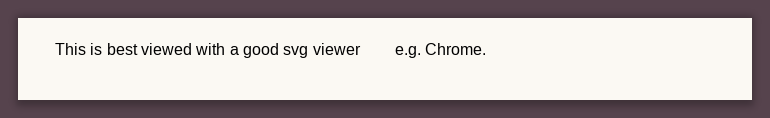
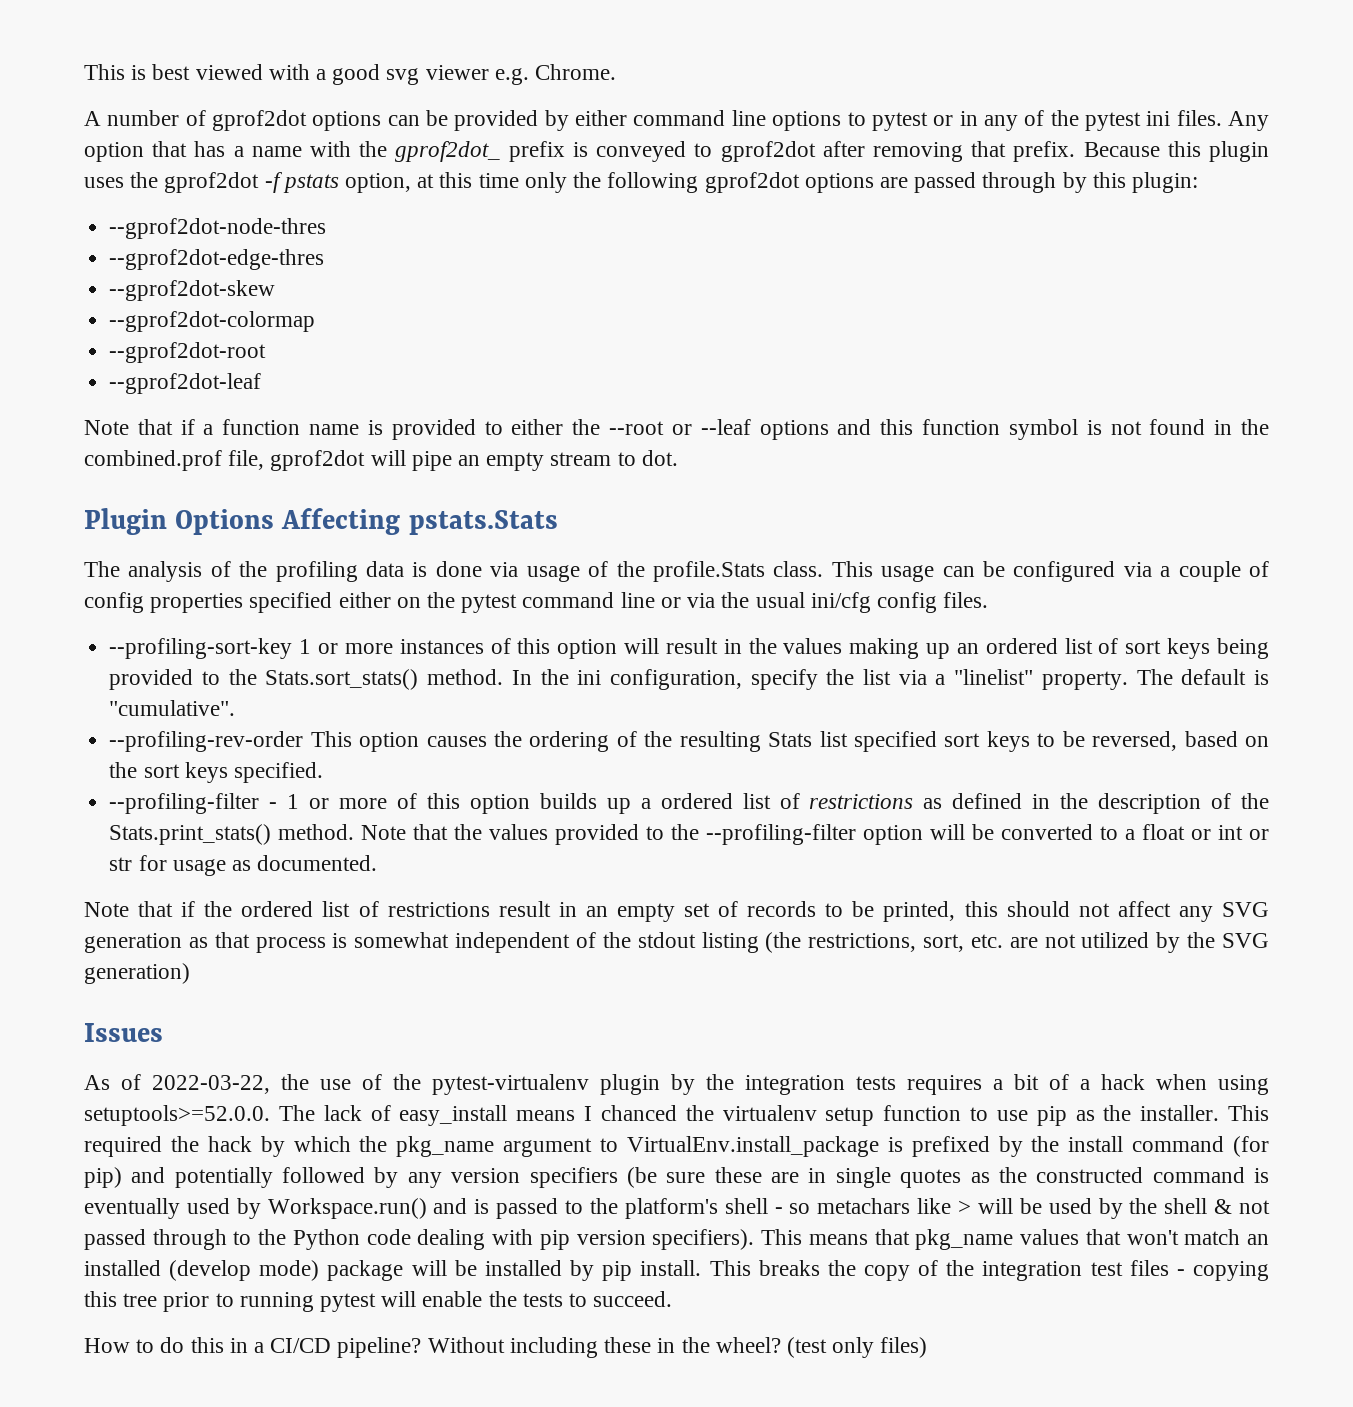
(487, 49) none -> [84,110,1269,131] [84,141,1269,162] [84,172,1198,193] [109,218,327,239] [109,249,325,270] [109,280,276,301] [109,311,316,332] [109,342,267,363] [109,373,262,394] [84,419,1269,440] [84,450,678,471] [84,508,558,535] [84,561,1269,582] [84,592,989,613] [109,638,1270,659] [109,669,1269,690] [109,700,236,716] [109,731,1270,752] [109,762,323,783] [109,793,1269,814] [109,824,1269,845] [109,855,378,876] [84,901,1269,922] [84,932,1269,953] [84,963,190,984] [84,1023,163,1042] [84,1074,1269,1095] [84,1105,1269,1126] [84,1136,1269,1157] [84,1167,1269,1188] [84,1198,1270,1219] [84,1229,1269,1250] [84,1260,1269,1281] [84,1291,673,1312] [84,1337,928,1358] // A number of gprof2dot options can be provided by either command line options to pytest or in any of the pytest ini files. Any option that has a name with the gprof2dot_ prefix is conveyed to gprof2dot after removing that prefix. Because this plugin uses the gprof2dot -f pstats option, at this time only the following gprof2dot options are passed through by this plugin: // --gprof2dot-node-thres // --gprof2dot-edge-thres // --gprof2dot-skew // --gprof2dot-colormap // --gprof2dot-root // --gprof2dot-leaf // Note that if a function name is provided to either the --root or --leaf options and this function symbol is not found in the combined.prof file, gprof2dot will pipe an empty stream to dot. // Plugin Options Affecting pstats.Stats // The analysis of the profiling data is done via usage of the profile.Stats class. This usage can be configured via a couple of config properties specified either on the pytest command line or via the usual ini/cfg config files. // --profiling-sort-key 1 or more instances of this option will result in the values making up an ordered list of sort keys being provided to the Stats.sort_stats() method. In the ini configuration, specify the list via a "linelist" property. The default is "cumulative". // --profiling-rev-order This option causes the ordering of the resulting Stats list specified sort keys to be reversed, based on the sort keys specified. // --profiling-filter - 1 or more of this option builds up a ordered list of restrictions as defined in the description of the Stats.print_stats() method. Note that the values provided to the --profiling-filter option will be converted to a float or int or str for usage as documented. // Note that if the ordered list of restrictions result in an empty set of records to be printed, this should not affect any SVG generation as that process is somewhat independent of the stdout listing (the restrictions, sort, etc. are not utilized by the SVG generation) // Issues // As of 2022-03-22, the use of the pytest-virtualenv plugin by the integration tests requires a bit of a hack when using setuptools>=52.0.0. The lack of easy_install means I chanced the virtualenv setup function to use pip as the installer. This required the hack by which the pkg_name argument to VirtualEnv.install_package is prefixed by the install command (for pip) and potentially followed by any version specifiers (be sure these are in single quotes as the constructed command is eventually used by Workspace.run() and is passed to the platform's shell - so metachars like > will be used by the shell & not passed through to the Python code dealing with pip version specifiers). This means that pkg_name values that won't match an installed (develop mode) package will be installed by pip install. This breaks the copy of the integration test files - copying this tree prior to running pytest will enable the tests to succeed. // How to do this in a CI/CD pipeline? Without including these in the wheel? (test only files)

